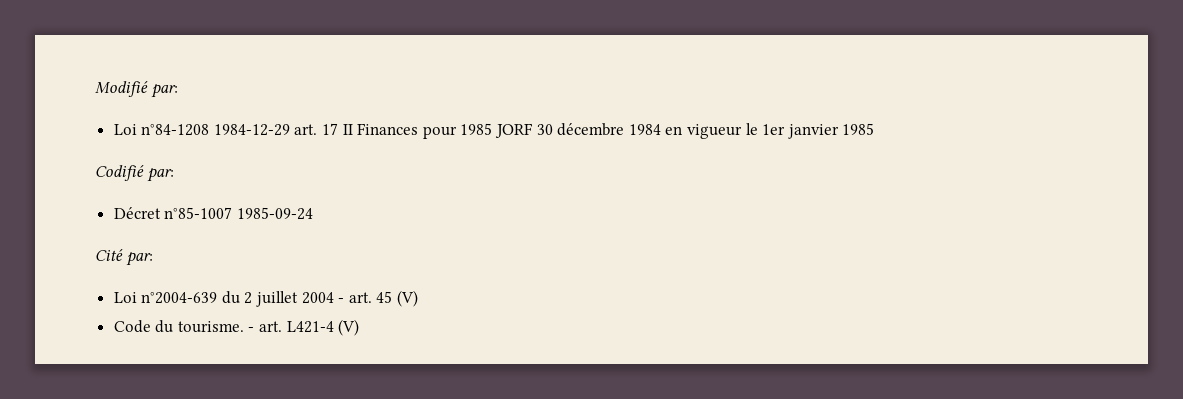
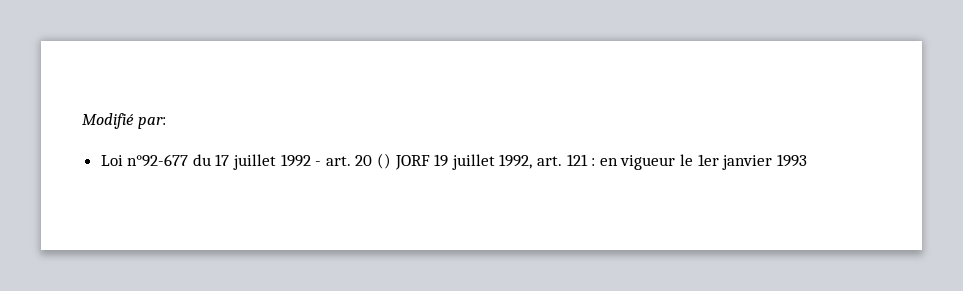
[141,123,661,139] n°84-1208 1984-12-29 art. 17 II Finances pour 1985 JORF 30 décembre 1984 -> [127,153,596,170] n°92-677 du 17 juillet 1992 - art. 20 () JORF 19 juillet 1992, art. 121 :
[842,123,875,135] [95,165,174,182] [113,207,313,220] [95,249,153,266] [113,290,419,307] [113,319,360,336] 1985 // Codifié par: // Décret n°85-1007 1985-09-24 // Cité par: // Loi n°2004-639 du 2 juillet 2004 - art. 45 (V) // Code du tourisme. - art. L421-4 (V) -> [776,154,807,167] 1993

